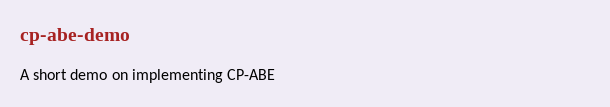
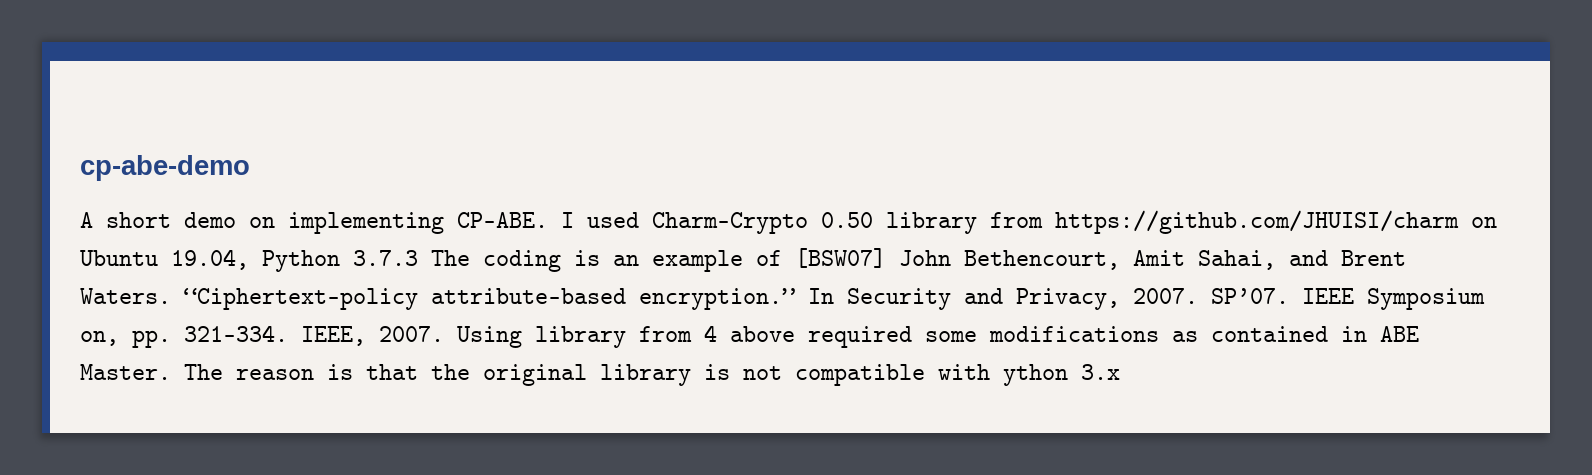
[226,69,275,80] CP-ABE -> [457,210,1497,234] [80,248,1406,272] [80,288,1485,310] [80,325,1419,348] [80,364,1120,386] CP-ABE. I used Charm-Crypto 0.50 library from https://github.com/JHUISI/charm on Ubuntu 19.04, Python 3.7.3 The coding is an example of [BSW07] John Bethencourt, Amit Sahai, and Brent Waters. “Ciphertext-policy attribute-based encryption.” In Security and Privacy, 2007. SP’07. IEEE Symposium on, pp. 321-334. IEEE, 2007. Using library from 4 above required some modifications as contained in ABE Master. The reason is that the original library is not compatible with ython 3.x

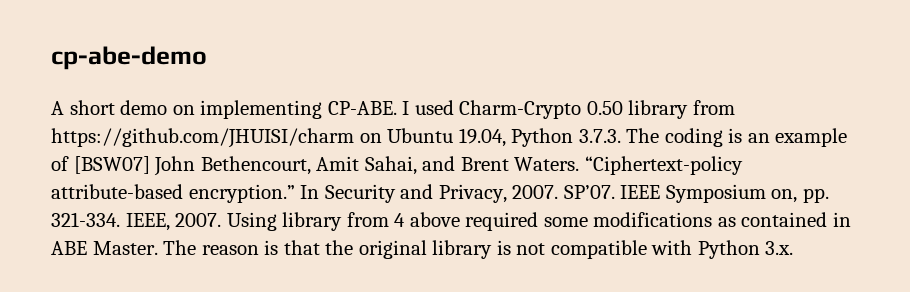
[353,250,418,266] 3.7.3 -> [578,129,621,143] 3.7.3.
[1003,364,1120,386] ython 3.x -> [697,240,794,259] Python 3.x.

